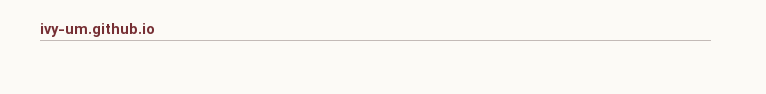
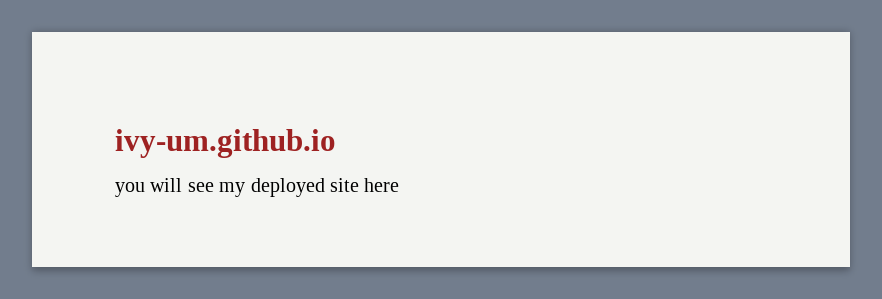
(155, 30) none -> [115,178,400,197] // you will see my deployed site here

